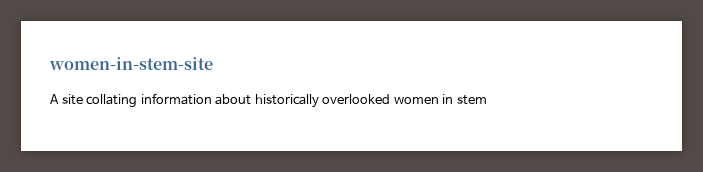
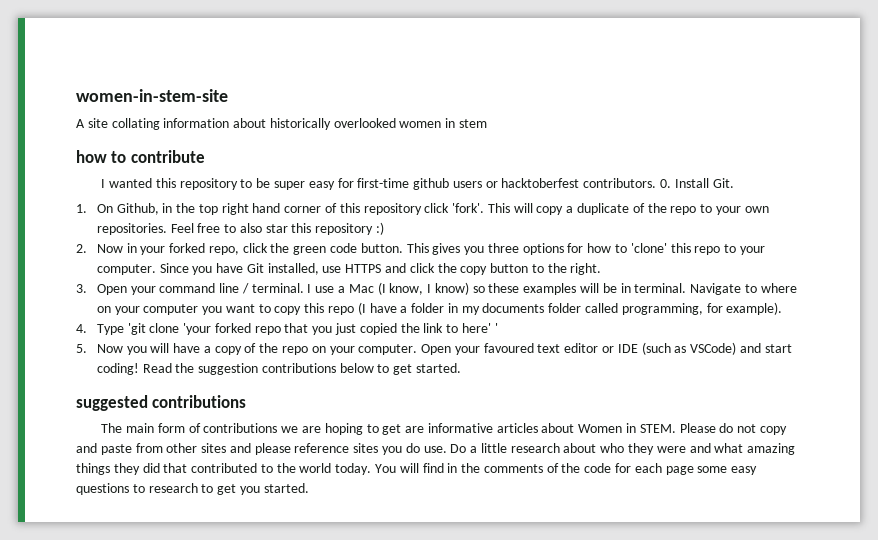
(487, 100) none -> [76,150,205,163] [101,178,734,190] [76,203,769,215] [96,222,384,235] [76,243,765,255] [96,263,602,275] [76,282,797,295] [96,302,783,315] [76,323,498,335] [76,342,792,355] [96,363,461,375] [76,395,247,411] [101,423,787,435] [76,443,796,455] [76,463,758,475] [76,483,309,495] // how to contribute // I wanted this repository to be super easy for first-time github users or hacktoberfest contributors. 0. Install Git. // 1. On Github, in the top right hand corner of this repository click 'fork'. This will copy a duplicate of the repo to your own repositories. Feel free to also star this repository :) // 2. Now in your forked repo, click the green code button. This gives you three options for how to 'clone' this repo to your computer. Since you have Git installed, use HTTPS and click the copy button to the right. // 3. Open your command line / terminal. I use a Mac (I know, I know) so these examples will be in terminal. Navigate to where on your computer you want to copy this repo (I have a folder in my documents folder called programming, for example). // 4. Type 'git clone 'your forked repo that you just copied the link to here' ' // 5. Now you will have a copy of the repo on your computer. Open your favoured text editor or IDE (such as VSCode) and start coding! Read the suggestion contributions below to get started. // suggested contributions // The main form of contributions we are hoping to get are informative articles about Women in STEM. Please do not copy and paste from other sites and please reference sites you do use. Do a little research about who they were and what amazing things they did that contributed to the world today. You will find in the comments of the code for each page some easy questions to research to get you started.

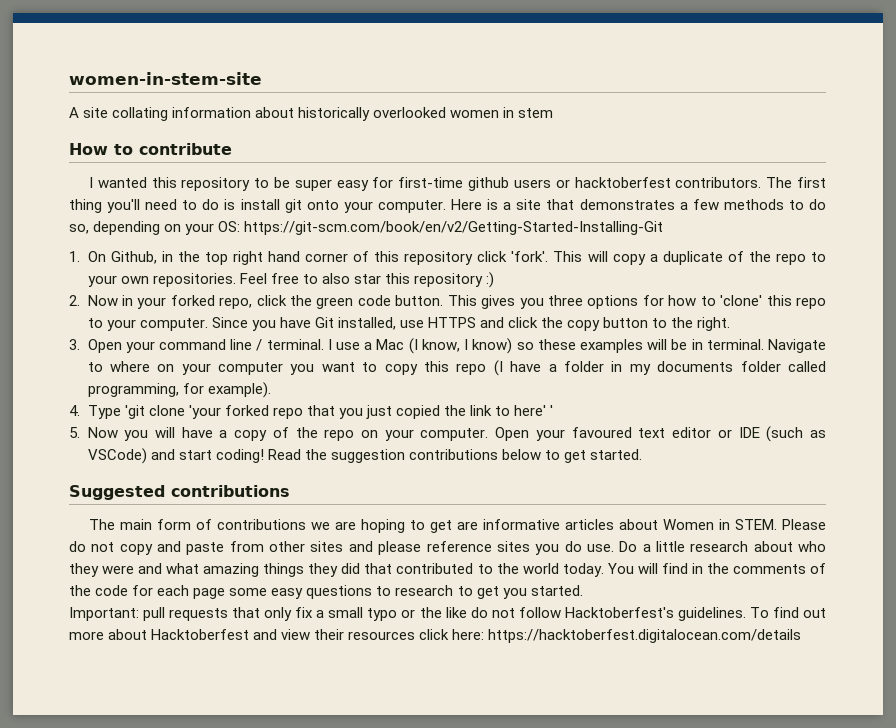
[76,150,107,163] how -> [69,143,108,155] How
[659,178,734,188] 0. Install Git. -> [766,177,826,188] [69,199,826,213] [69,221,664,235] The first thing you'll need to do is install git onto your computer. Here is a site that demonstrates a few methods to do so, depending on your OS: https://git-scm.com/book/en/v2/Getting-Started-Installing-Git
[76,395,148,411] suggested -> [69,485,165,500] Suggested
(309, 488) none -> [69,607,826,621] [69,629,802,643] // Important: pull requests that only fix a small typo or the like do not follow Hacktoberfest's guidelines. To find out more about Hacktoberfest and view their resources click here: https://hacktoberfest.digitalocean.com/details

